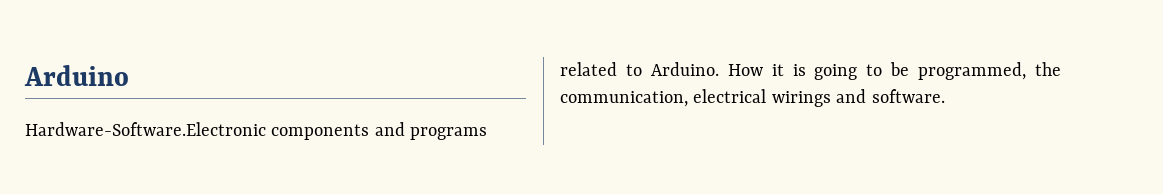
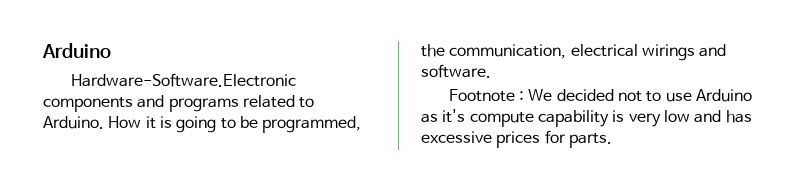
(945, 96) none -> [448,89,752,102] [421,109,752,127] [421,130,612,148] // Footnote : We decided not to use Arduino as it's compute capability is very low and has excessive prices for parts.

